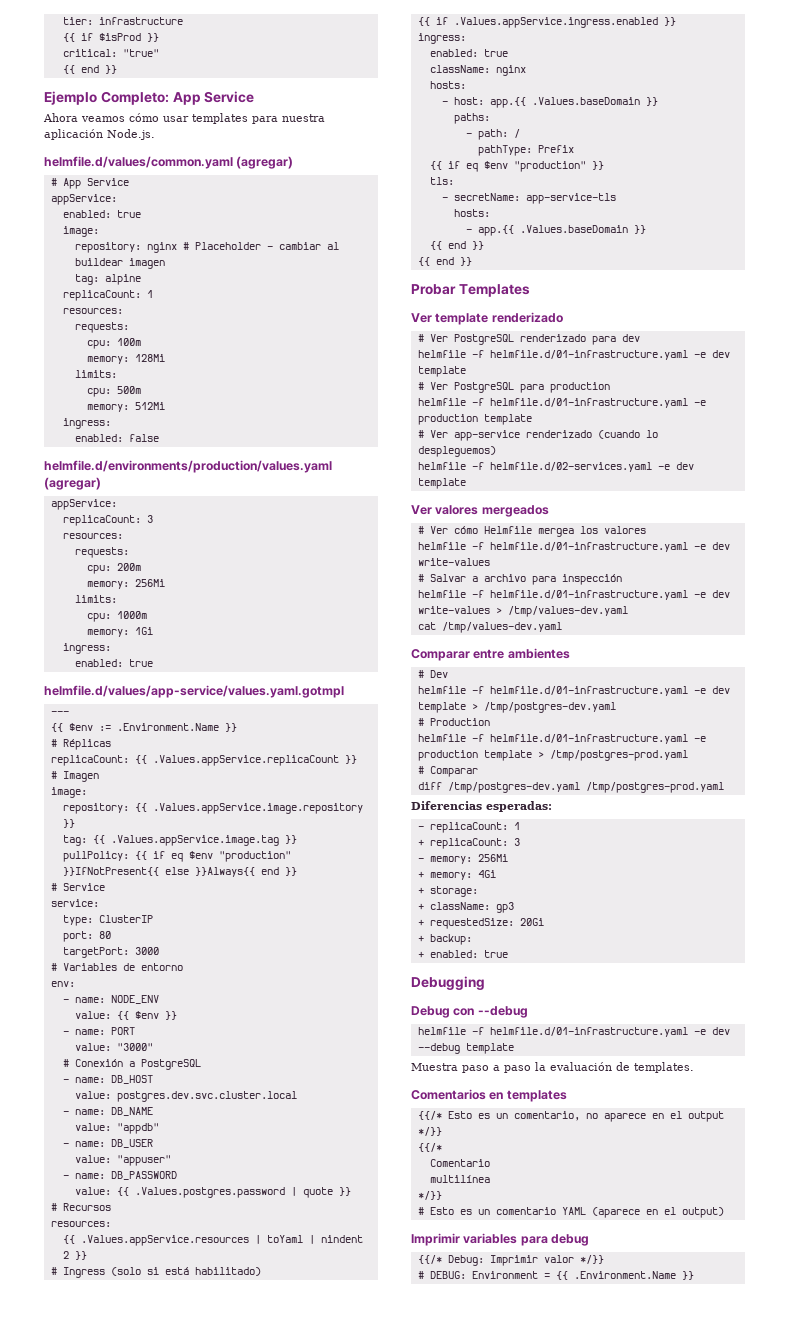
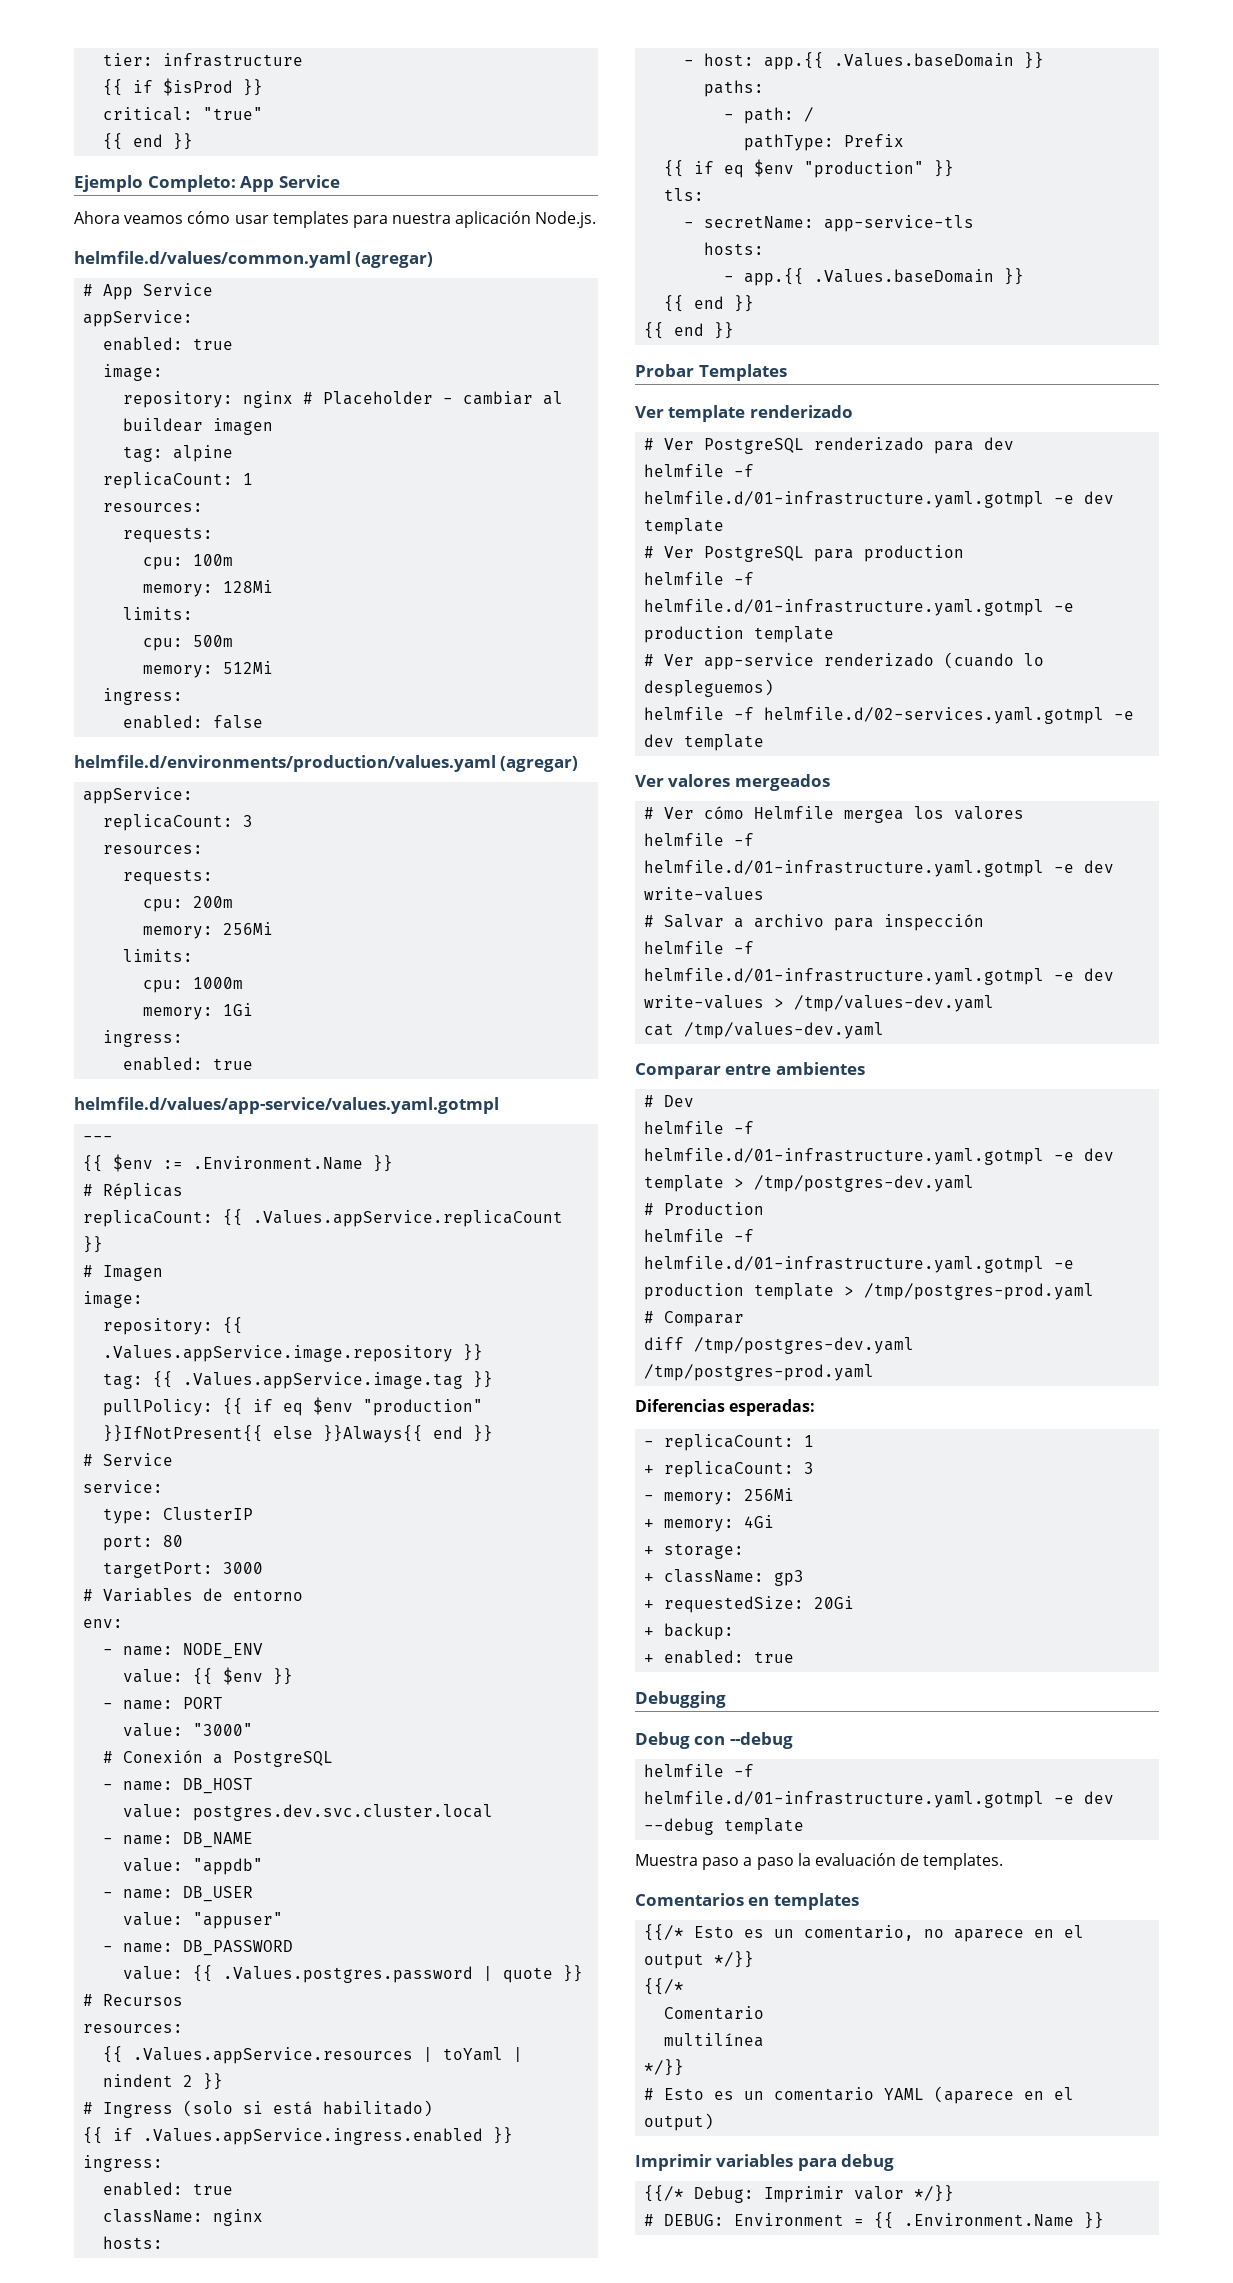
[489,350,688,360] helmfile.d/01-infrastructure.yaml -> [644,491,1045,508] helmfile.d/01-infrastructure.yaml.gotmpl
[489,398,688,408] helmfile.d/01-infrastructure.yaml -> [644,599,1045,616] helmfile.d/01-infrastructure.yaml.gotmpl
[489,462,652,472] helmfile.d/02-services.yaml -> [764,707,1105,724] helmfile.d/02-services.yaml.gotmpl
[489,542,688,552] helmfile.d/01-infrastructure.yaml -> [644,860,1045,877] helmfile.d/01-infrastructure.yaml.gotmpl
[489,590,688,600] helmfile.d/01-infrastructure.yaml -> [644,968,1045,985] helmfile.d/01-infrastructure.yaml.gotmpl
[489,686,688,696] helmfile.d/01-infrastructure.yaml -> [644,1148,1045,1165] helmfile.d/01-infrastructure.yaml.gotmpl
[489,734,688,744] helmfile.d/01-infrastructure.yaml -> [644,1256,1045,1273] helmfile.d/01-infrastructure.yaml.gotmpl
[489,1027,688,1037] helmfile.d/01-infrastructure.yaml -> [644,1791,1045,1808] helmfile.d/01-infrastructure.yaml.gotmpl

